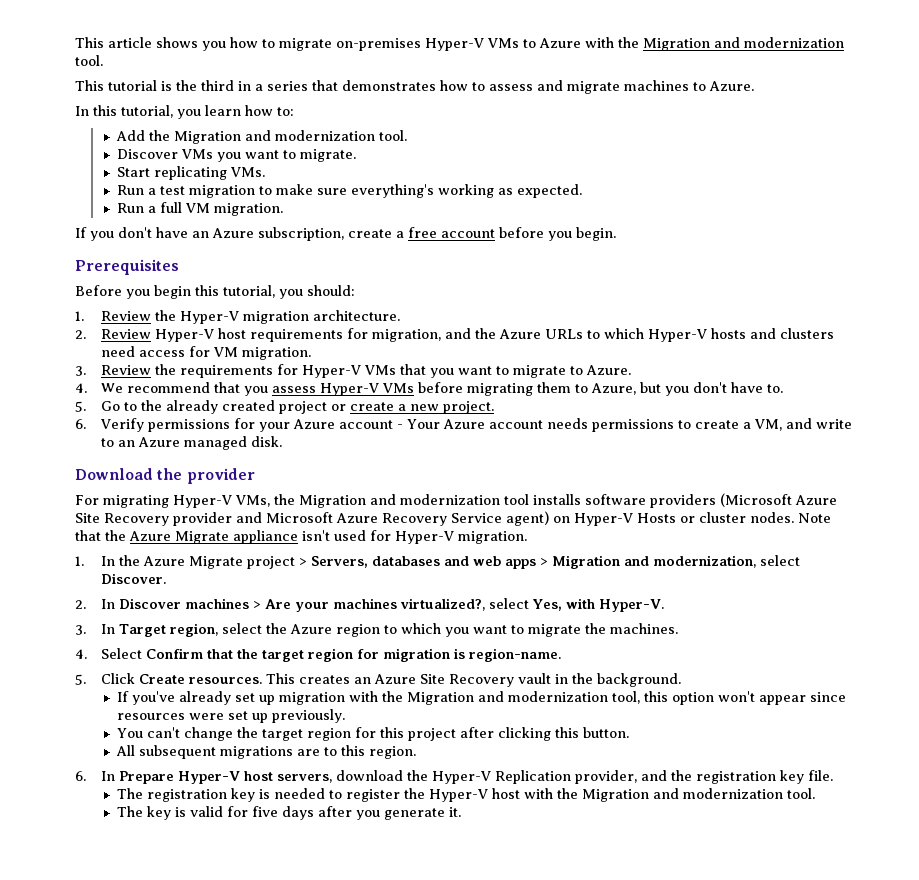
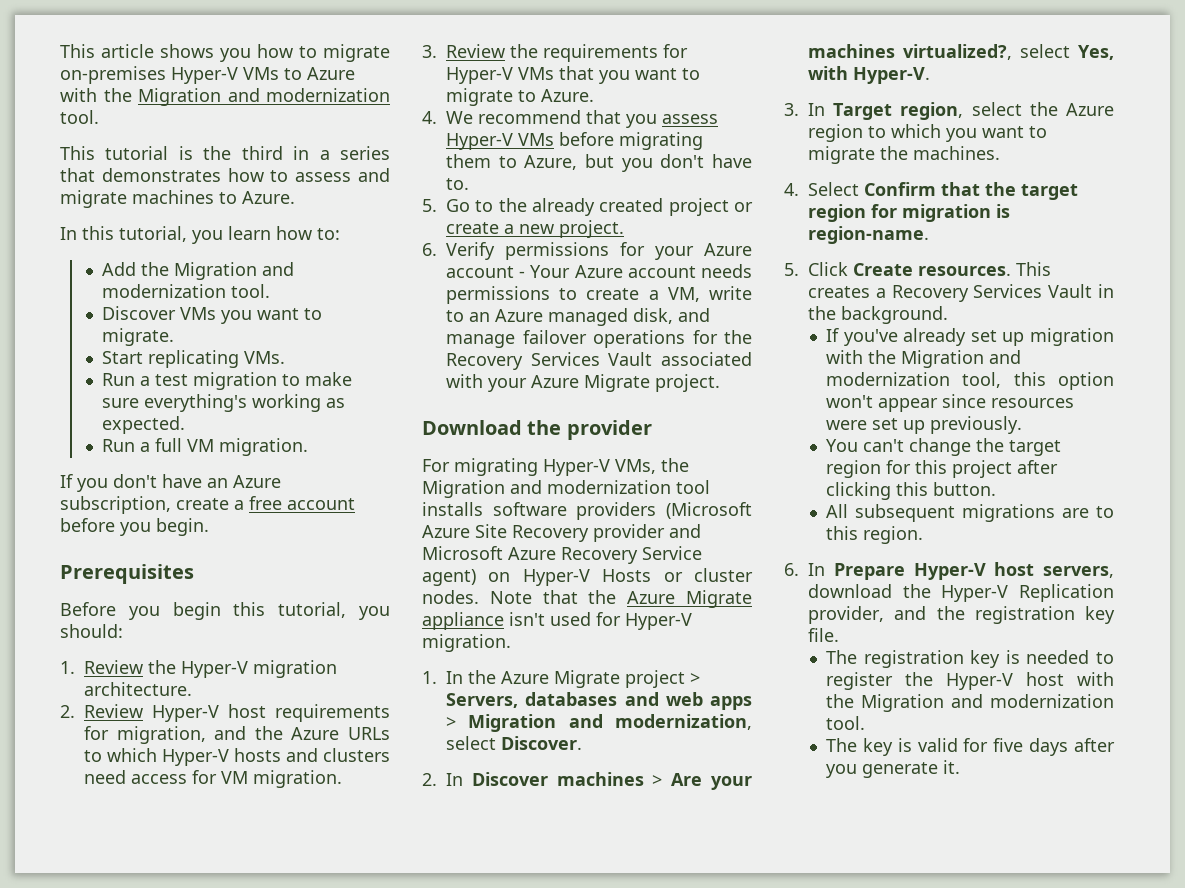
[786,418,813,429] and -> (700, 294) none
[251,436,283,447] disk. -> [633,308,710,324] [446,330,752,348] [446,352,752,370] [446,374,720,392] disk, and manage failover operations for the Recovery Services Vault associated with your Azure Migrate project.
[354,673,552,687] an Azure Site Recovery vault -> [875,284,1093,302] a Recovery Services Vault

